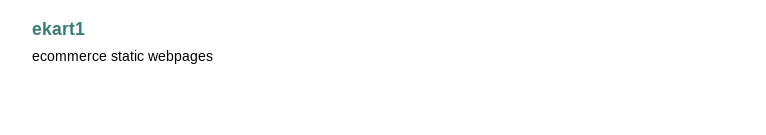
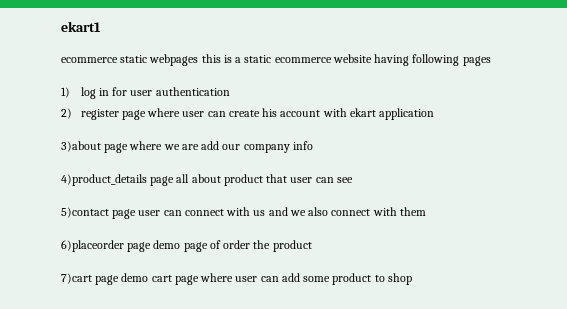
(213, 57) none -> [201,54,491,66] [61,87,230,99] [61,108,435,120] [61,141,313,153] [61,174,353,186] [61,207,426,219] [61,240,312,252] [61,273,412,285] this is a static ecommerce website having following pages // 1) log in for user authentication // 2) register page where user can create his account with ekart application // 3)about page where we are add our company info // 4)product_details page all about product that user can see // 5)contact page user can connect with us and we also connect with them // 6)placeorder page demo page of order the product // 7)cart page demo cart page where user can add some product to shop

